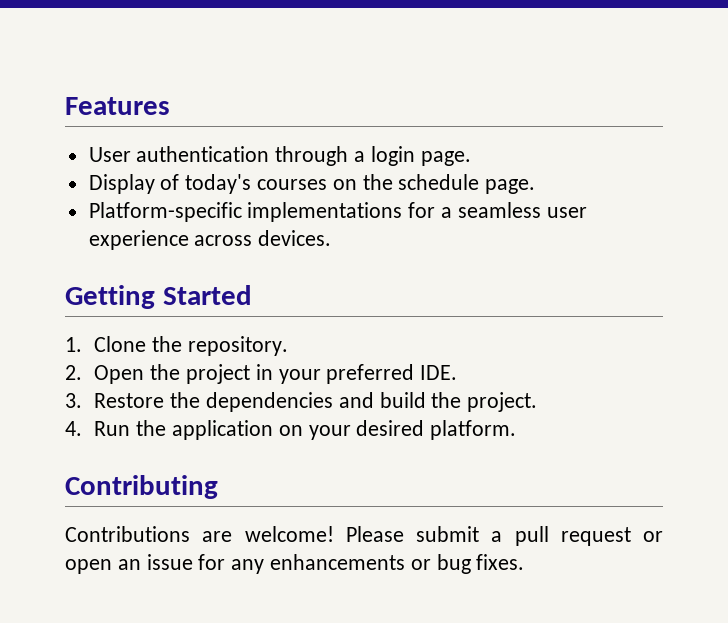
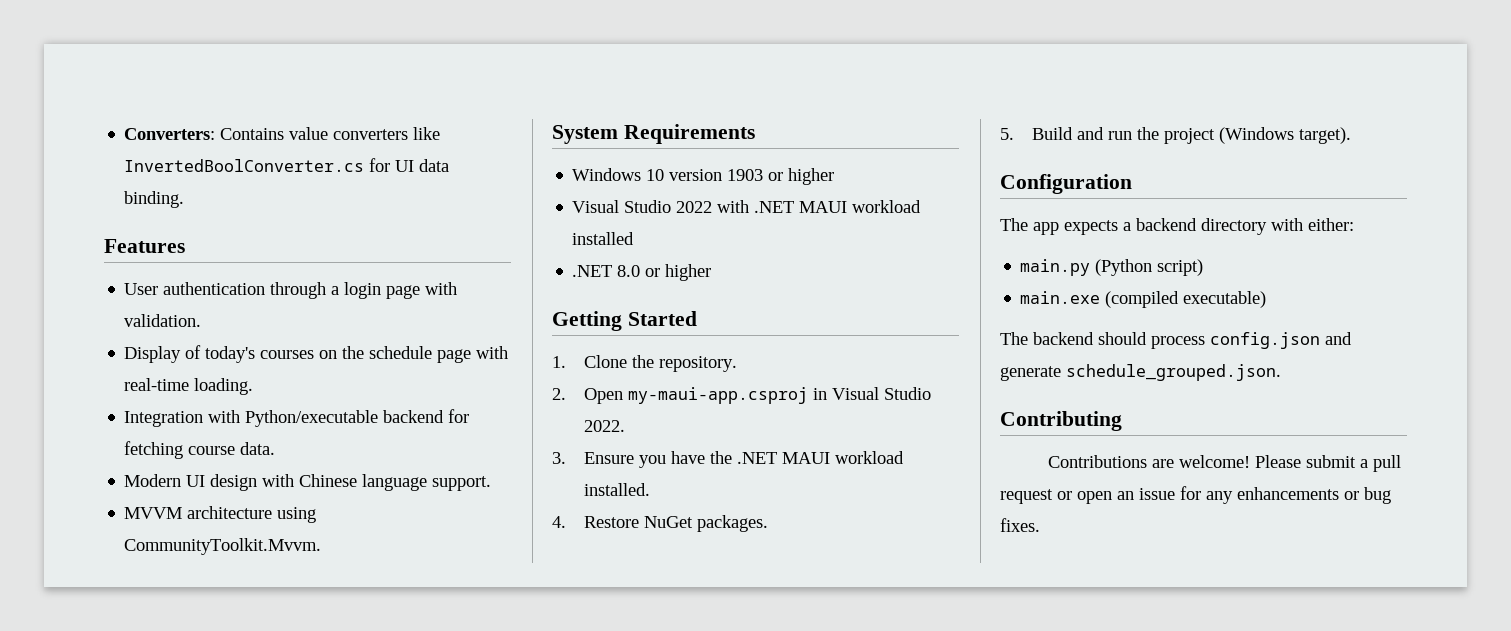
(65, 106) none -> [124,127,441,140] [124,158,450,172] [124,191,185,208] Converters: Contains value converters like InvertedBoolConverter.cs for UI data binding. //
[420,151,471,166] page. -> [386,282,458,299] [124,314,202,327] page with validation.
[485,179,536,194] [88,202,587,222] [88,230,332,250] page. // Platform-specific implementations for a seamless user experience across devices. -> [437,346,509,363] [124,378,254,395] [124,409,470,427] [124,441,276,459] [124,474,492,491] [124,506,317,523] [124,538,322,555] [552,124,755,144] [572,168,835,185] [572,200,922,213] [572,232,635,245] [572,264,712,281] page with real-time loading. // Integration with Python/executable backend for fetching course data. // Modern UI design with Chinese language support. // MVVM architecture using CommunityToolkit.Mvvm. // System Requirements // Windows 10 version 1903 or higher // Visual Studio 2022 with .NET MAUI workload installed // .NET 8.0 or higher
[150,364,458,384] [65,392,538,412] [65,420,517,440] the project in your preferred IDE. // 3. Restore the dependencies and build the project. // 4. Run the application on your desired platform. -> [628,387,932,404] [584,420,626,432] [552,451,905,468] [584,483,651,496] [552,515,769,532] [1000,127,1352,144] [1000,174,1132,194] [1000,218,1354,235] [1020,259,1204,276] [1020,291,1267,308] [1000,332,1352,349] [1000,364,1281,381] my-maui-app.csproj in Visual Studio 2022. // 3. Ensure you have the .NET MAUI workload installed. // 4. Restore NuGet packages. // 5. Build and run the project (Windows target). // Configuration // The app expects a backend directory with either: // main.py (Python script) // main.exe (compiled executable) // The backend should process config.json and generate schedule_grouped.json.

